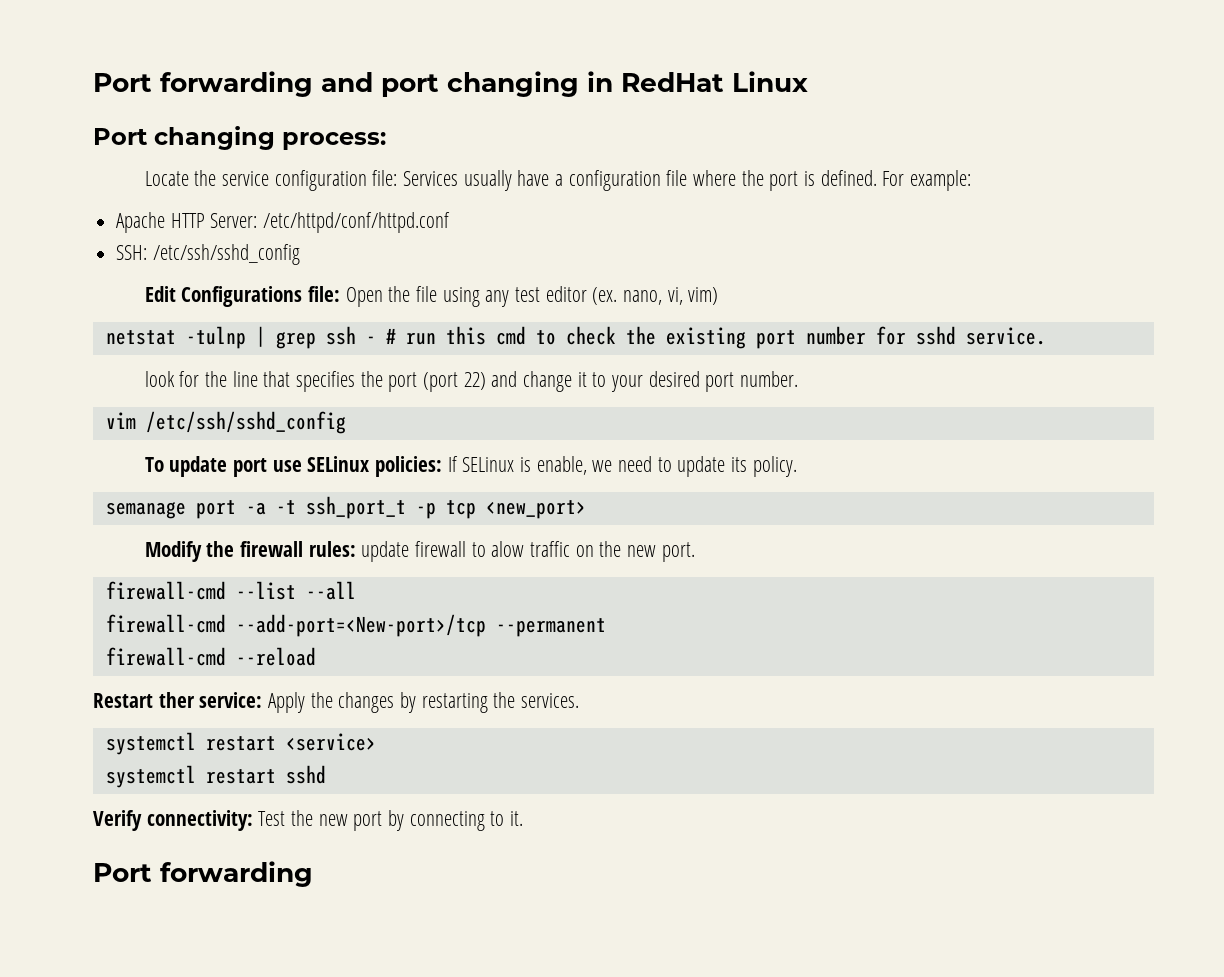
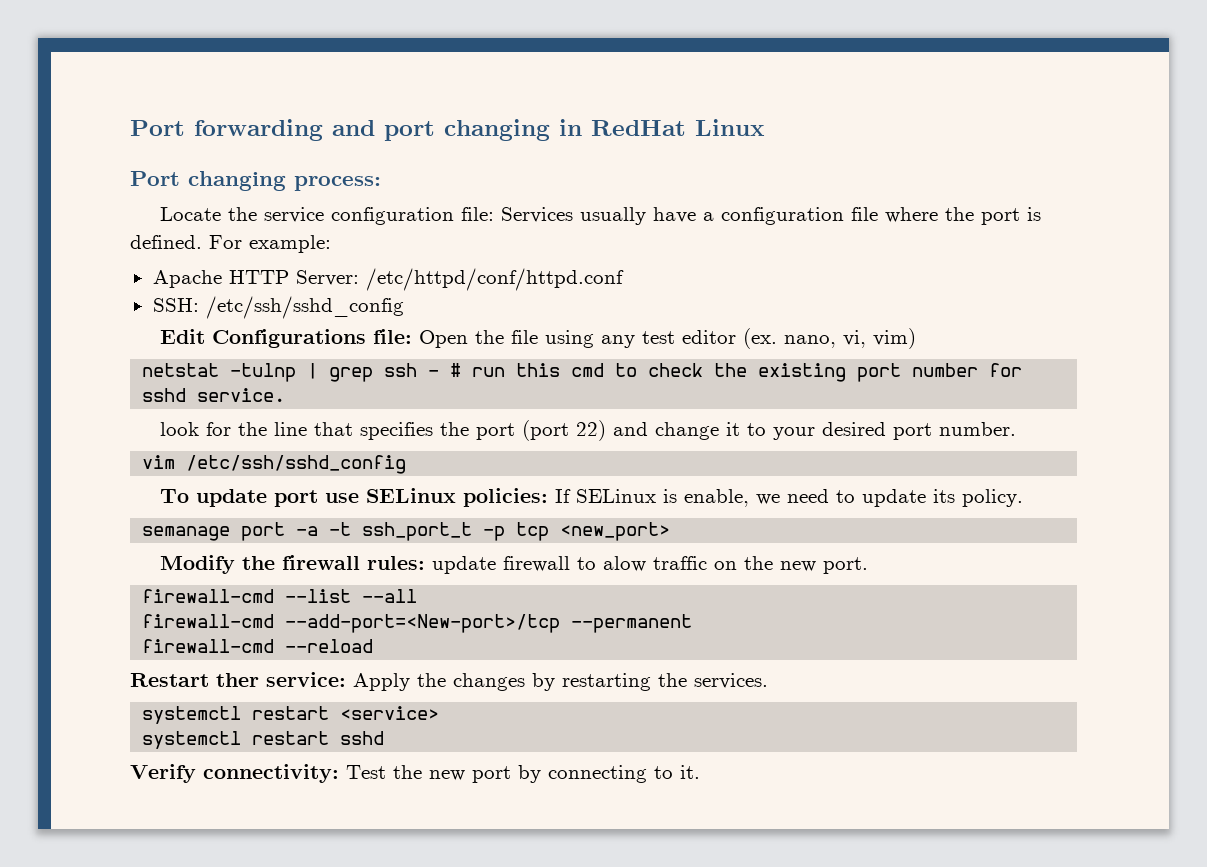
[93,861,313,887] // Port forwarding -> (700, 772) none

